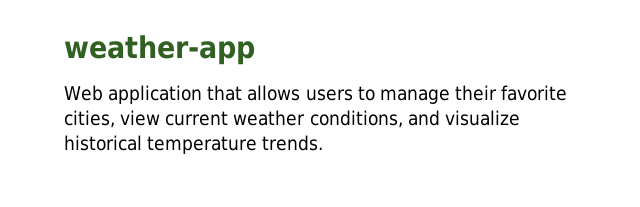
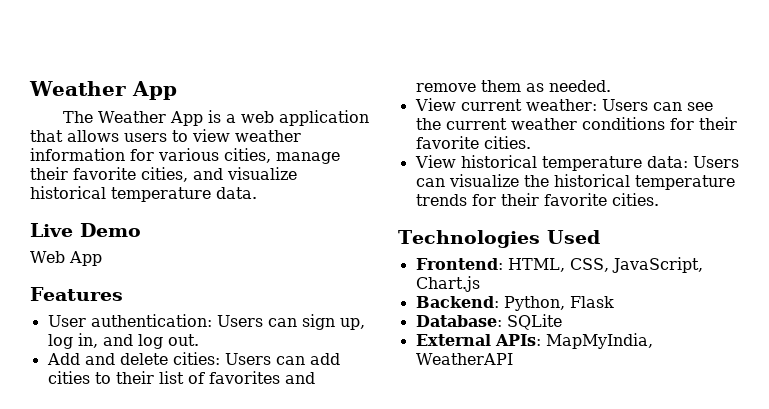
[64,35,255,65] [64,85,103,101] weather-app // Web -> [29,81,177,100] [62,110,274,126] Weather App // The Weather App is a web
[379,85,568,104] [64,110,520,128] [64,135,324,154] manage their favorite cities, view current weather conditions, and visualize historical temperature trends. -> [192,129,301,142] [30,148,340,164] [30,167,297,182] [30,186,257,202] [30,223,141,237] [30,251,102,266] [30,287,123,301] [47,314,365,330] [47,333,199,349] [46,352,340,365] [47,371,315,384] [415,80,611,92] [414,98,713,111] [415,117,737,130] [415,136,531,149] [414,155,739,171] [415,174,735,190] [415,193,659,206] [398,230,600,248] [415,257,703,273] [415,276,480,292] [415,296,614,311] [415,314,562,330] [415,333,653,349] [415,353,513,365] view weather information for various cities, manage their favorite cities, and visualize historical temperature data. // Live Demo // Web App // Features // User authentication: Users can sign up, log in, and log out. // Add and delete cities: Users can add cities to their list of favorites and remove them as needed. // View current weather: Users can see the current weather conditions for their favorite cities. // View historical temperature data: Users can visualize the historical temperature trends for their favorite cities. // Technologies Used // Frontend: HTML, CSS, JavaScript, Chart.js // Backend: Python, Flask // Database: SQLite // External APIs: MapMyIndia, WeatherAPI

